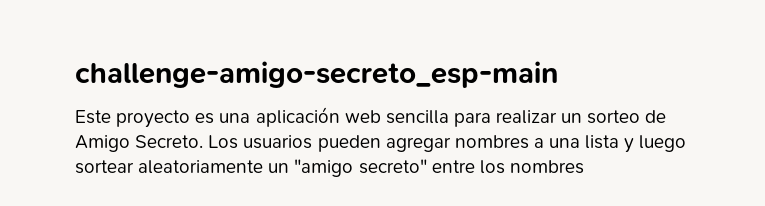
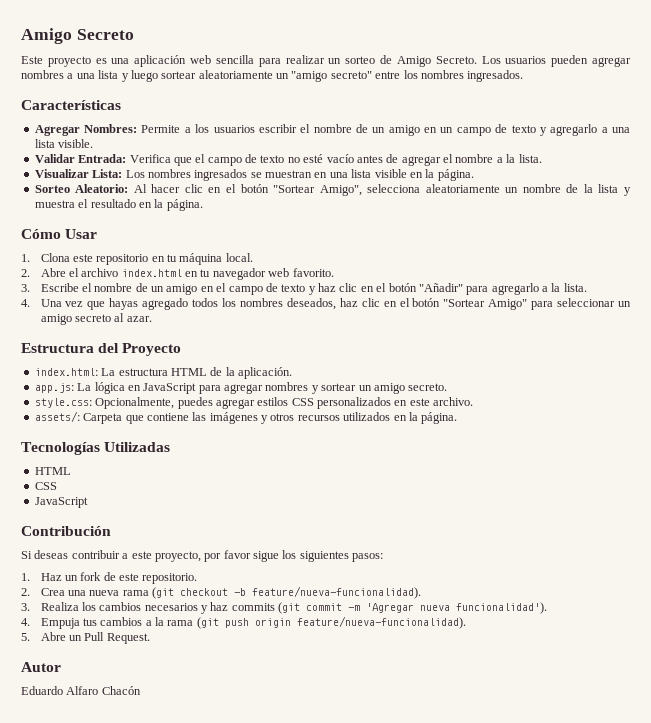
[75,61,558,88] challenge-amigo-secreto_esp-main -> [21,28,134,44] Amigo Secreto
(584, 167) none -> [467,70,524,82] [21,100,121,110] [34,124,630,136] [34,139,94,148] [34,154,542,166] [34,169,474,181] [34,184,631,196] [34,199,203,211] [21,229,98,239] [21,253,253,265] [21,268,334,280] [21,283,587,295] [21,298,632,310] [40,313,152,325] [21,343,182,356] [34,367,292,379] [34,382,448,394] [34,397,474,409] [34,411,458,424] [21,442,171,455] [34,467,71,475] [34,482,57,490] [34,497,88,508] [21,526,111,536] [21,550,384,562] [21,572,198,584] [21,586,422,599] [21,602,548,614] [21,616,466,629] [21,632,150,644] [21,662,61,672] [21,686,141,695] ingresados. // Características // Agregar Nombres: Permite a los usuarios escribir el nombre de un amigo en un campo de texto y agregarlo a una lista visible. // Validar Entrada: Verifica que el campo de texto no esté vacío antes de agregar el nombre a la lista. // Visualizar Lista: Los nombres ingresados se muestran en una lista visible en la página. // Sorteo Aleatorio: Al hacer clic en el botón "Sortear Amigo", selecciona aleatoriamente un nombre de la lista y muestra el resultado en la página. // Cómo Usar // 1. Clona este repositorio en tu máquina local. // 2. Abre el archivo index.html en tu navegador web favorito. // 3. Escribe el nombre de un amigo en el campo de texto y haz clic en el botón "Añadir" para agregarlo a la lista. // 4. Una vez que hayas agregado todos los nombres deseados, haz clic en el botón "Sortear Amigo" para seleccionar un amigo secreto al azar. // Estructura del Proyecto // index.html: La estructura HTML de la aplicación. // app.js: La lógica en JavaScript para agregar nombres y sortear un amigo secreto. // style.css: Opcionalmente, puedes agregar estilos CSS personalizados en este archivo. // assets/: Carpeta que contiene las imágenes y otros recursos utilizados en la página. // Tecnologías Utilizadas // HTML // CSS // JavaScript // Contribución // Si deseas contribuir a este proyecto, por favor sigue los siguientes pasos: // 1. Haz un fork de este repositorio. // 2. Crea una nueva rama (git checkout -b feature/nueva-funcionalidad). // 3. Realiza los cambios necesarios y haz commits (git commit -m 'Agregar nueva funcionalidad'). // 4. Empuja tus cambios a la rama (git push origin feature/nueva-funcionalidad). // 5. Abre un Pull Request. // Autor // Eduardo Alfaro Chacón

